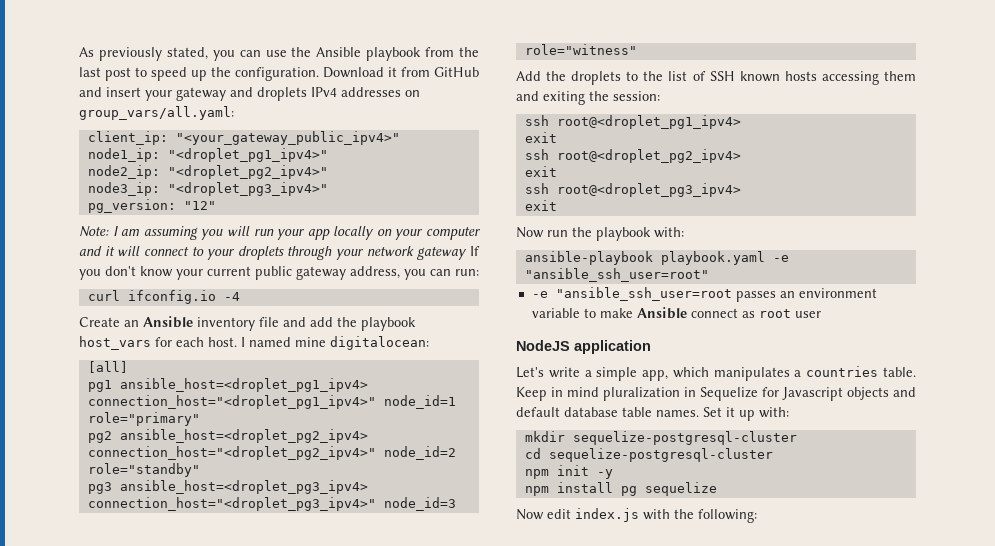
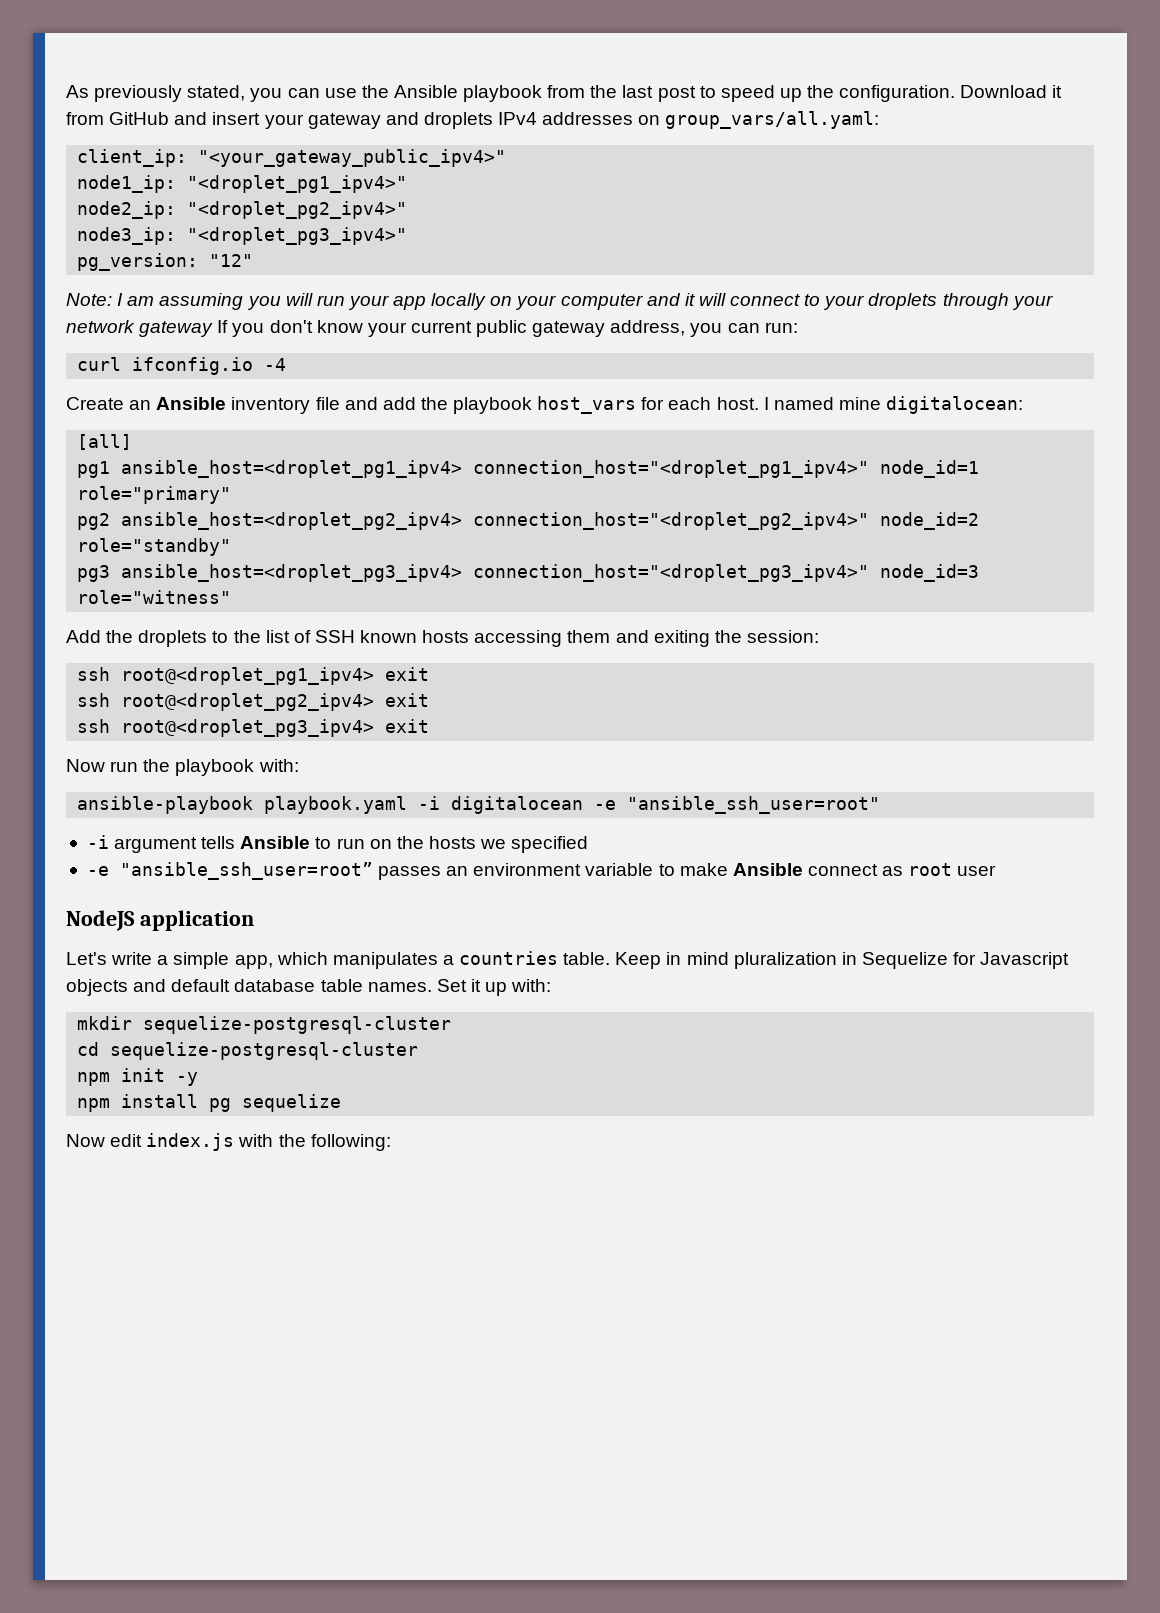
(741, 122) // -> (375, 676) none
(741, 156) // -> (375, 702) none
(741, 190) // -> (375, 728) none
[772,255,789,262] [524,268,709,282] [531,287,732,301] -e "ansible_ssh_user=root" // -e "ansible_ssh_user=root -> [418,796,881,814] [86,835,589,853] [86,862,373,880] -i digitalocean -e "ansible_ssh_user=root" // -i argument tells Ansible to run on the hosts we specified // -e "ansible_ssh_user=root”

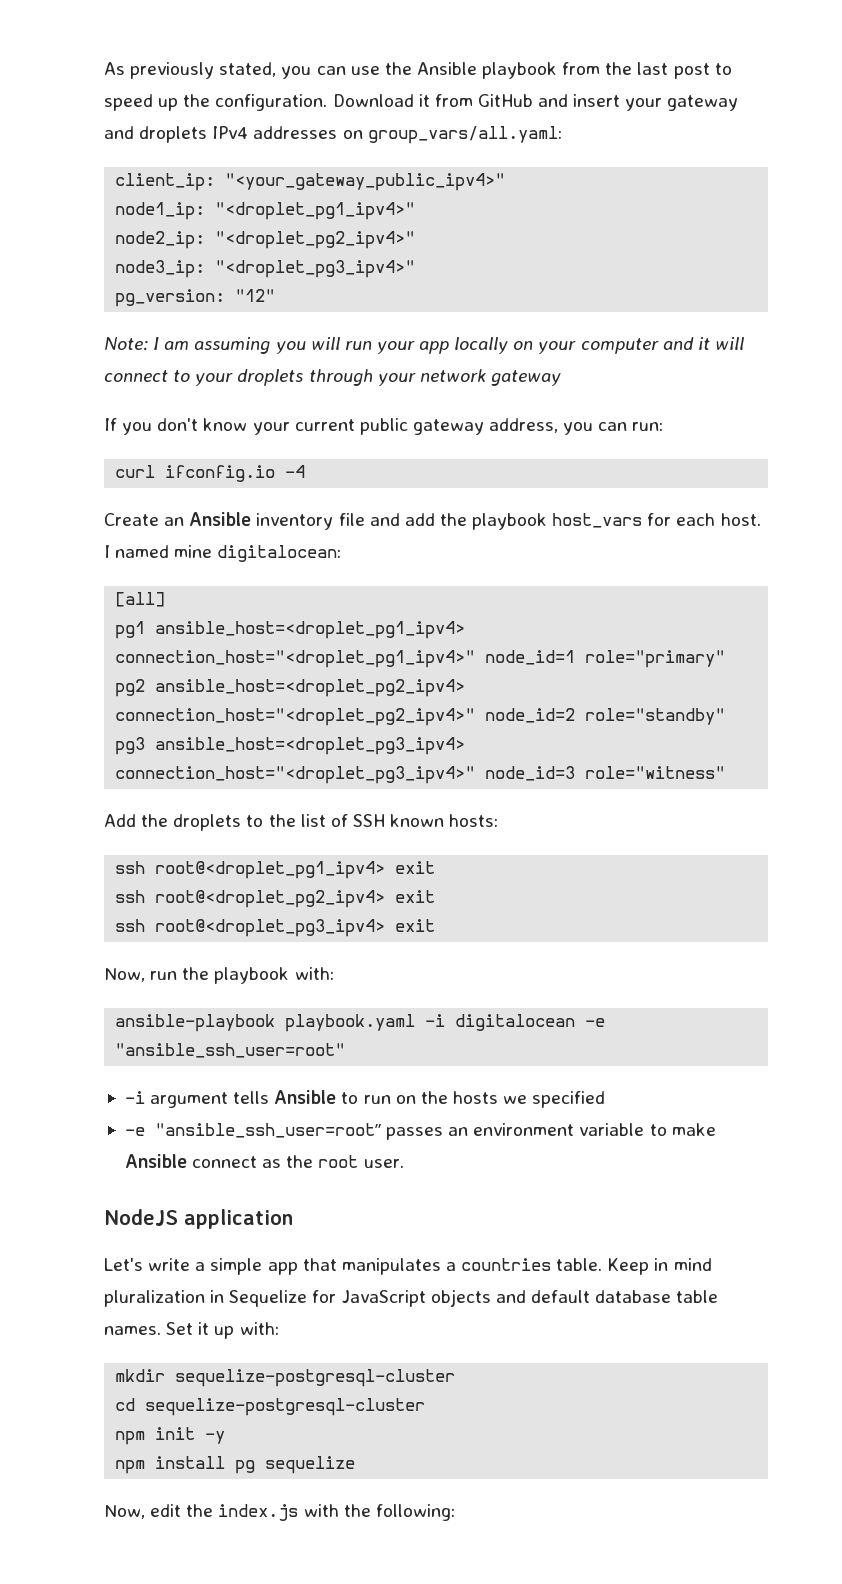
(214, 329) none -> (561, 378) //
[422,630,819,647] hosts accessing them and exiting the session: -> [449,814,499,827] hosts:
[66,759,105,772] Now -> [104,968,145,982] Now,
[908,863,997,876] root user -> [286,1155,404,1168] the root user.
[234,952,328,969] app, which -> [267,1258,337,1275] app that
[980,952,1070,969] Javascript -> [341,1290,426,1307] JavaScript
[66,1134,143,1147] Now edit -> [104,1504,214,1519] Now, edit the

